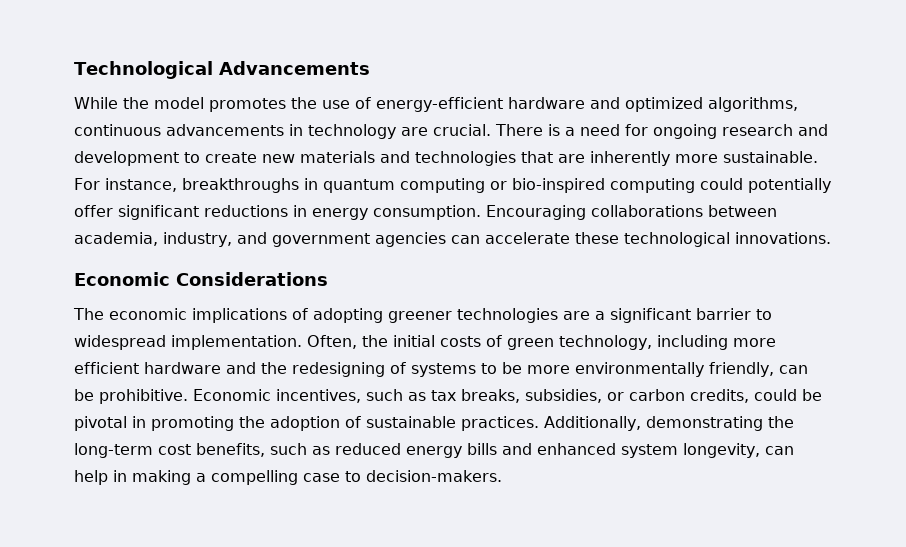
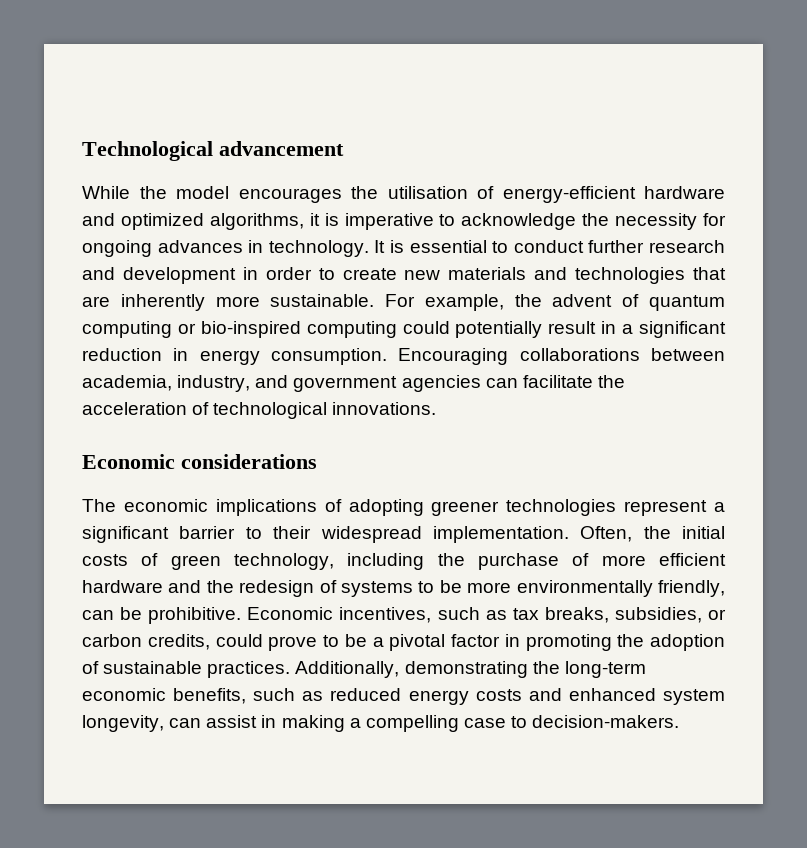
[218,61,370,75] Advancements -> [219,141,344,156] advancement
[209,97,350,112] promotes the use -> [238,186,468,203] encourages the utilisation
[74,124,717,139] continuous advancements in technology are crucial. There is a need for ongoing -> [309,213,726,230] [82,240,645,257] it is imperative to acknowledge the necessity for ongoing advances in technology. It is essential to conduct further
(179, 158) none -> [242,267,312,280] in order
[105,178,318,193] instance, breakthroughs in -> [424,294,640,311] example, the advent of
[74,205,288,220] offer significant reductions -> [548,321,727,338] [82,348,162,361] result in a significant reduction
[485,232,619,244] accelerate these -> [522,375,625,388] [82,402,210,415] facilitate the acceleration of
[176,272,328,286] Considerations -> [181,454,317,469] considerations
[563,311,590,320] are -> [624,500,708,516] represent
(772, 314) none -> [273,526,312,539] their
(728, 342) none -> [437,553,590,570] the purchase of
[292,362,385,377] redesigning -> [239,580,315,597] redesign
[802,389,822,401] [74,416,127,431] be pivotal -> [268,634,500,651] prove to be a pivotal factor
[158,444,191,455] cost -> [82,688,166,701] economic
[467,443,497,455] bills -> [475,689,522,701] costs
[74,470,108,485] help -> [206,715,258,728] assist

